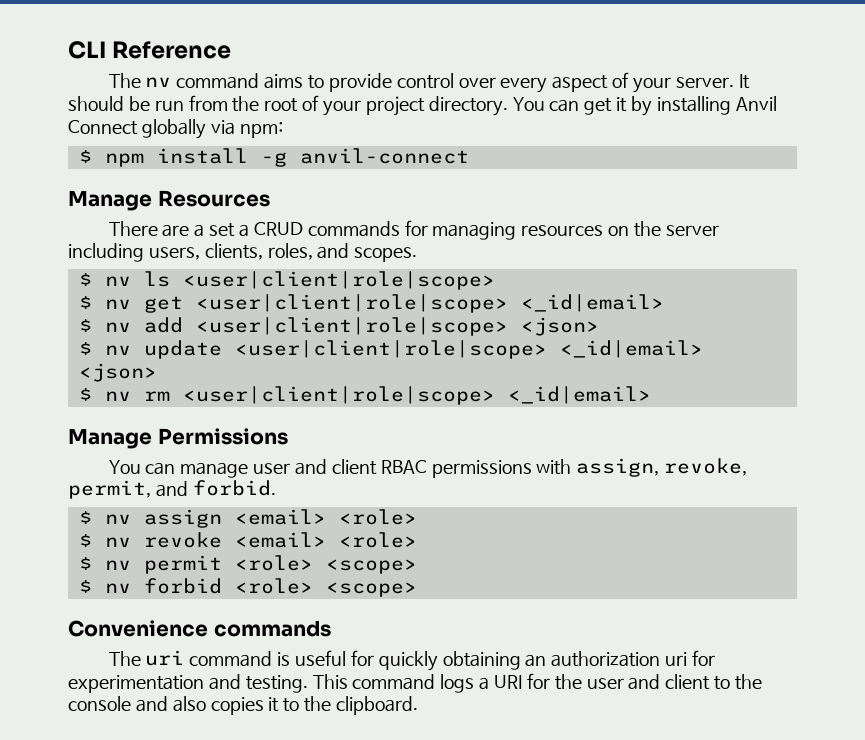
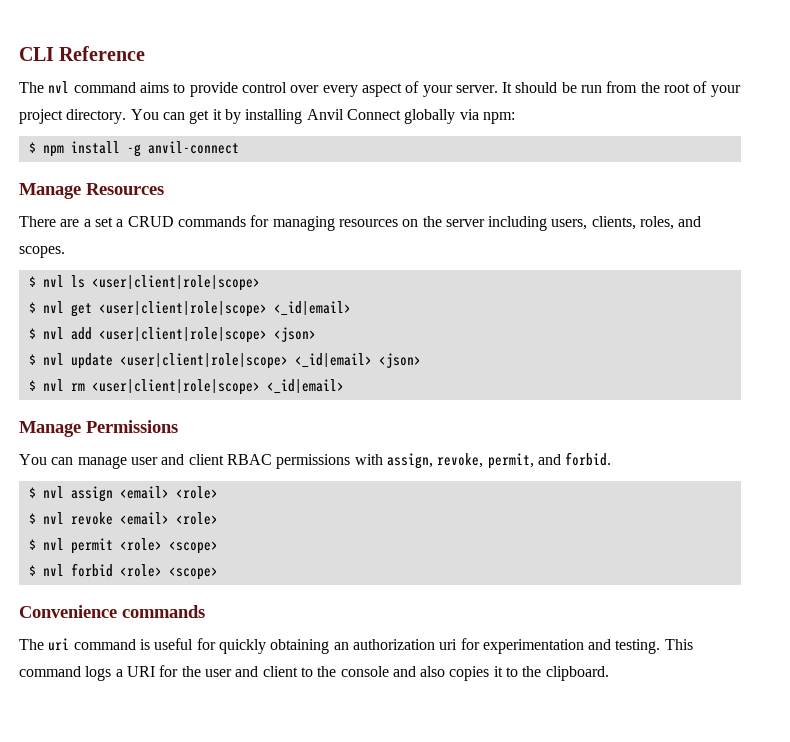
[145,77,172,87] nv -> [48,81,70,93] nvl
[104,276,131,286] nv -> [42,275,64,287] nvl
[104,299,131,309] nv -> [42,301,64,313] nvl
[104,322,131,332] nv -> [42,327,64,339] nvl
[104,345,131,355] nv -> [42,353,64,365] nvl
[104,391,131,401] nv -> [42,379,64,391] nvl
[104,514,131,524] nv -> [42,486,64,498] nvl
[104,537,131,547] nv -> [42,512,64,524] nvl
[104,560,131,570] nv -> [42,538,64,550] nvl
[104,583,131,593] nv -> [42,564,64,576] nvl

